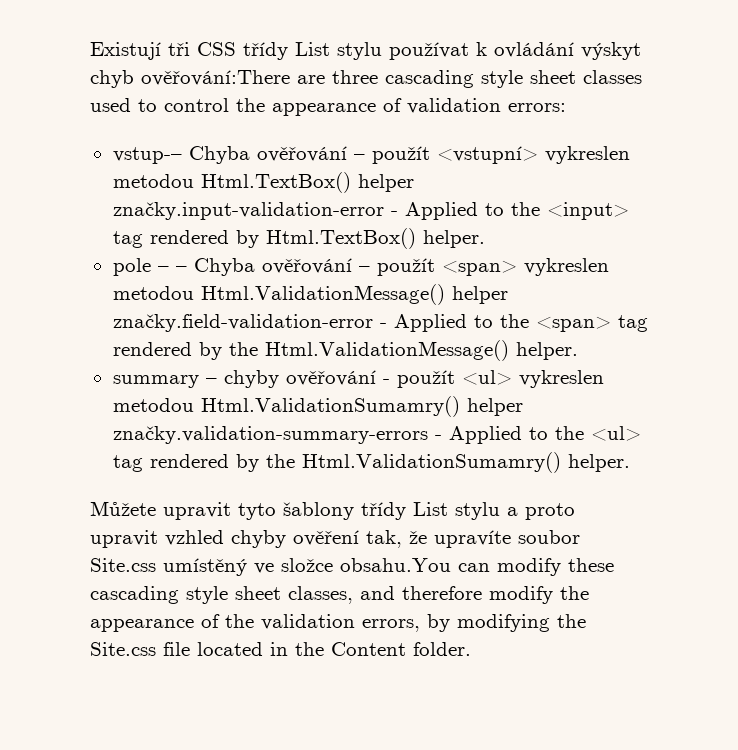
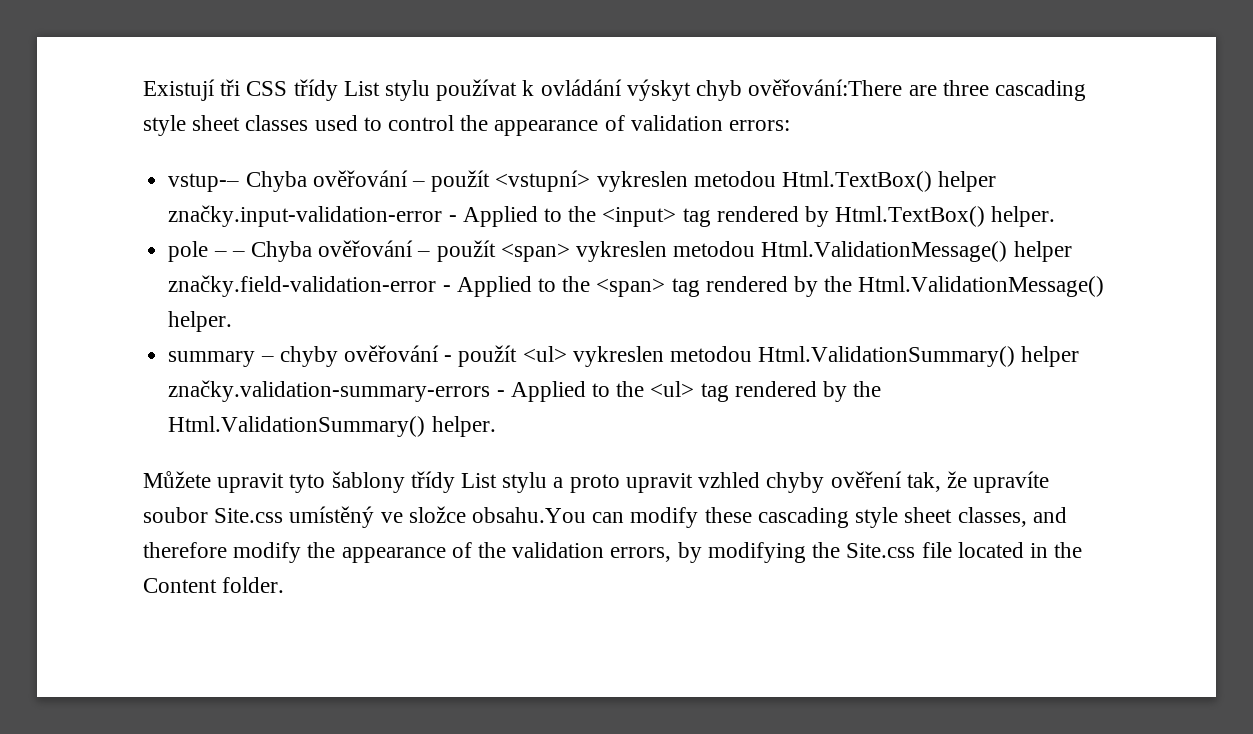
[200,396,460,417] Html.ValidationSumamry() -> [758,346,1016,367] Html.ValidationSummary()
[301,452,561,473] Html.ValidationSumamry() -> [168,416,426,437] Html.ValidationSummary()

